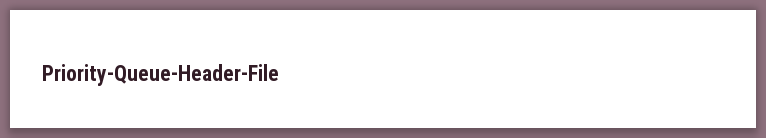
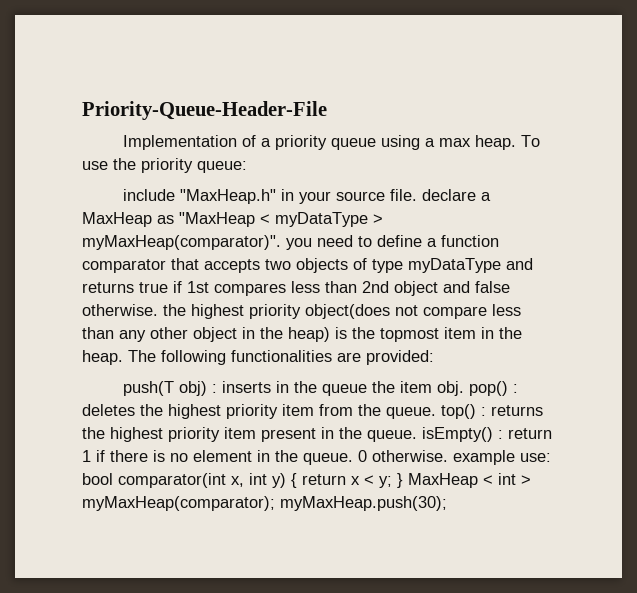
(279, 75) none -> [122,135,540,150] [82,158,247,173] [122,189,491,204] [82,212,383,227] [82,235,499,250] [82,258,533,273] [82,281,510,296] [82,304,521,319] [82,327,522,342] [82,350,434,365] [122,381,518,396] [82,404,543,419] [82,427,552,442] [82,450,551,465] [82,473,531,488] [82,496,447,511] // Implementation of a priority queue using a max heap. To use the priority queue: // include "MaxHeap.h" in your source file. declare a MaxHeap as "MaxHeap < myDataType > myMaxHeap(comparator)". you need to define a function comparator that accepts two objects of type myDataType and returns true if 1st compares less than 2nd object and false otherwise. the highest priority object(does not compare less than any other object in the heap) is the topmost item in the heap. The following functionalities are provided: // push(T obj) : inserts in the queue the item obj. pop() : deletes the highest priority item from the queue. top() : returns the highest priority item present in the queue. isEmpty() : return 1 if there is no element in the queue. 0 otherwise. example use: bool comparator(int x, int y) { return x < y; } MaxHeap < int > myMaxHeap(comparator); myMaxHeap.push(30);

